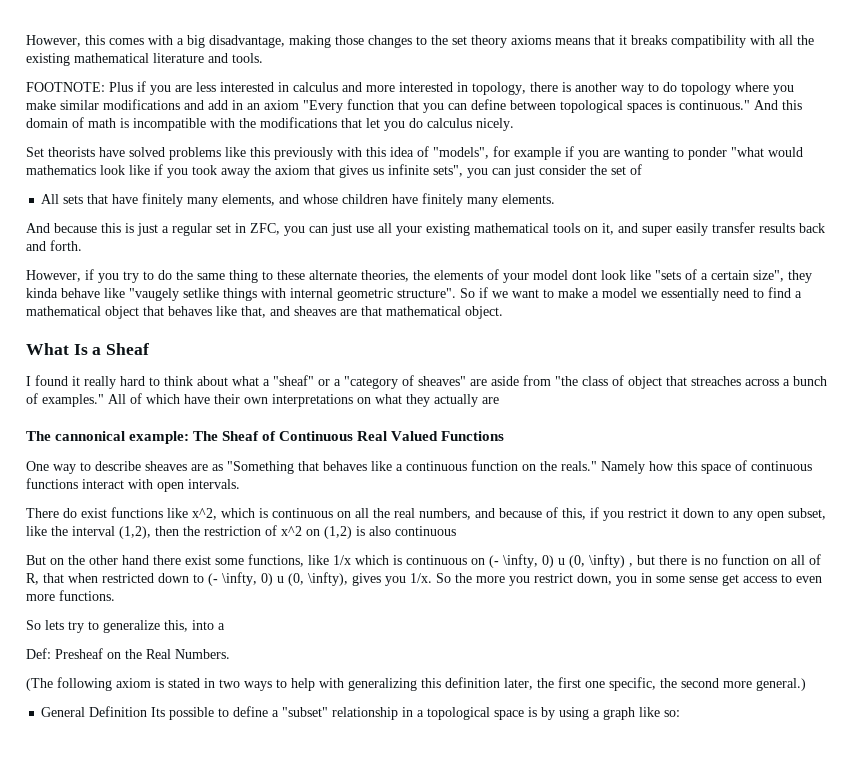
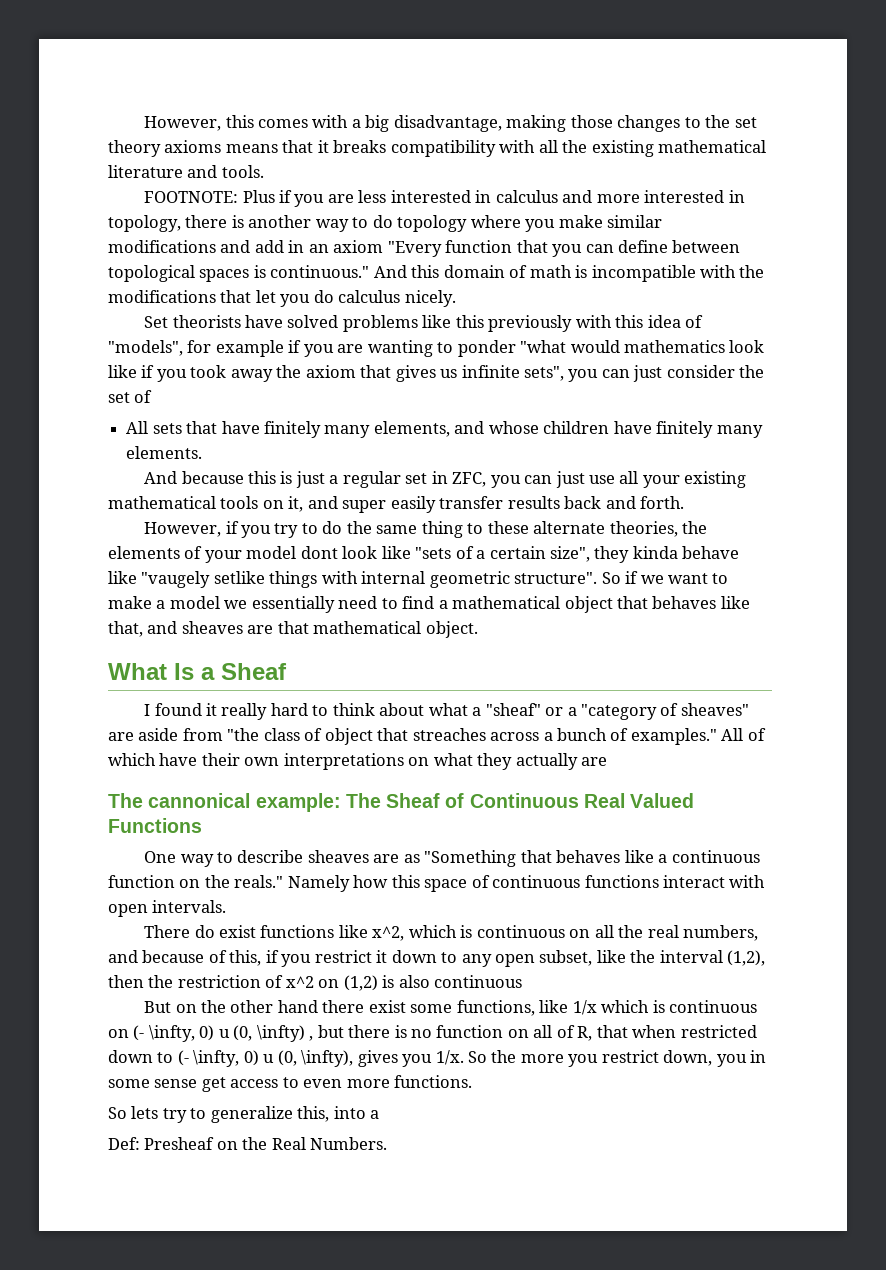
[26,677,806,691] [41,706,681,720] // (The following axiom is stated in two ways to help with generalizing this definition later, the first one specific, the second more general.) // General Definition Its possible to define a "subset" relationship in a topological space is by using a graph like so: -> (388, 1143) none

